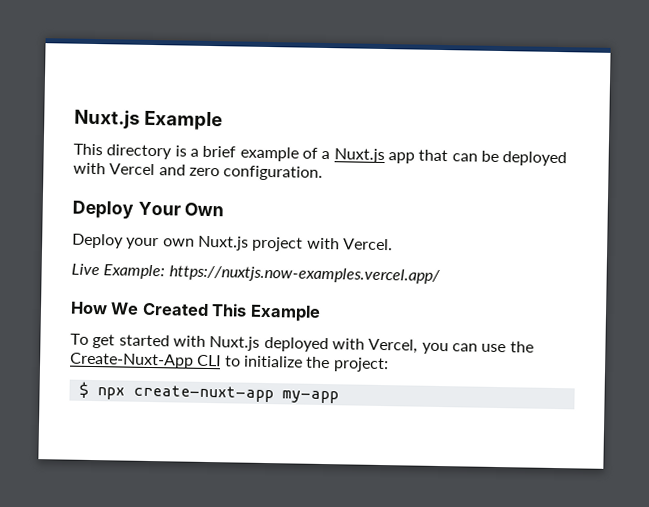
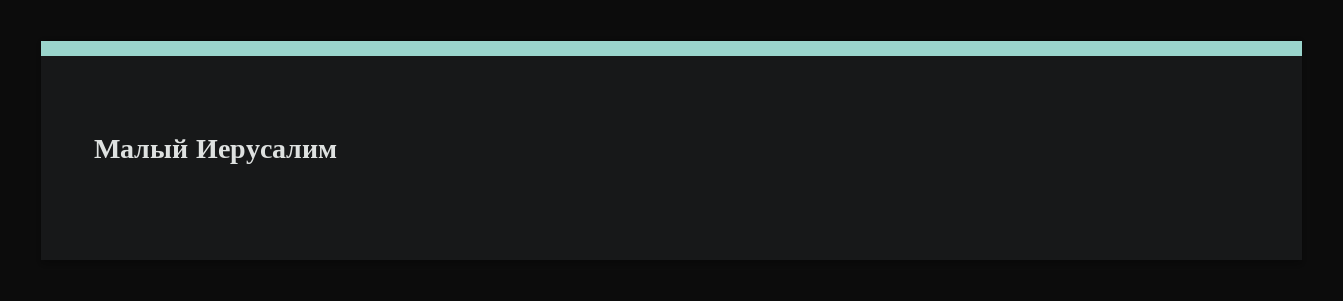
[74,109,223,131] [73,143,568,167] [73,162,324,181] [72,200,225,219] [72,233,393,252] [71,263,440,284] [70,301,321,322] [70,333,534,355] [70,352,389,373] [78,381,339,404] Nuxt.js Example // This directory is a brief example of a Nuxt.js app that can be deployed with Vercel and zero configuration. // Deploy Your Own // Deploy your own Nuxt.js project with Vercel. // Live Example: https://nuxtjs.now-examples.vercel.app/ // How We Created This Example // To get started with Nuxt.js deployed with Vercel, you can use the Create-Nuxt-App CLI to initialize the project: // $ npx create-nuxt-app my-app -> [94,139,337,164] Малый Иерусалим

